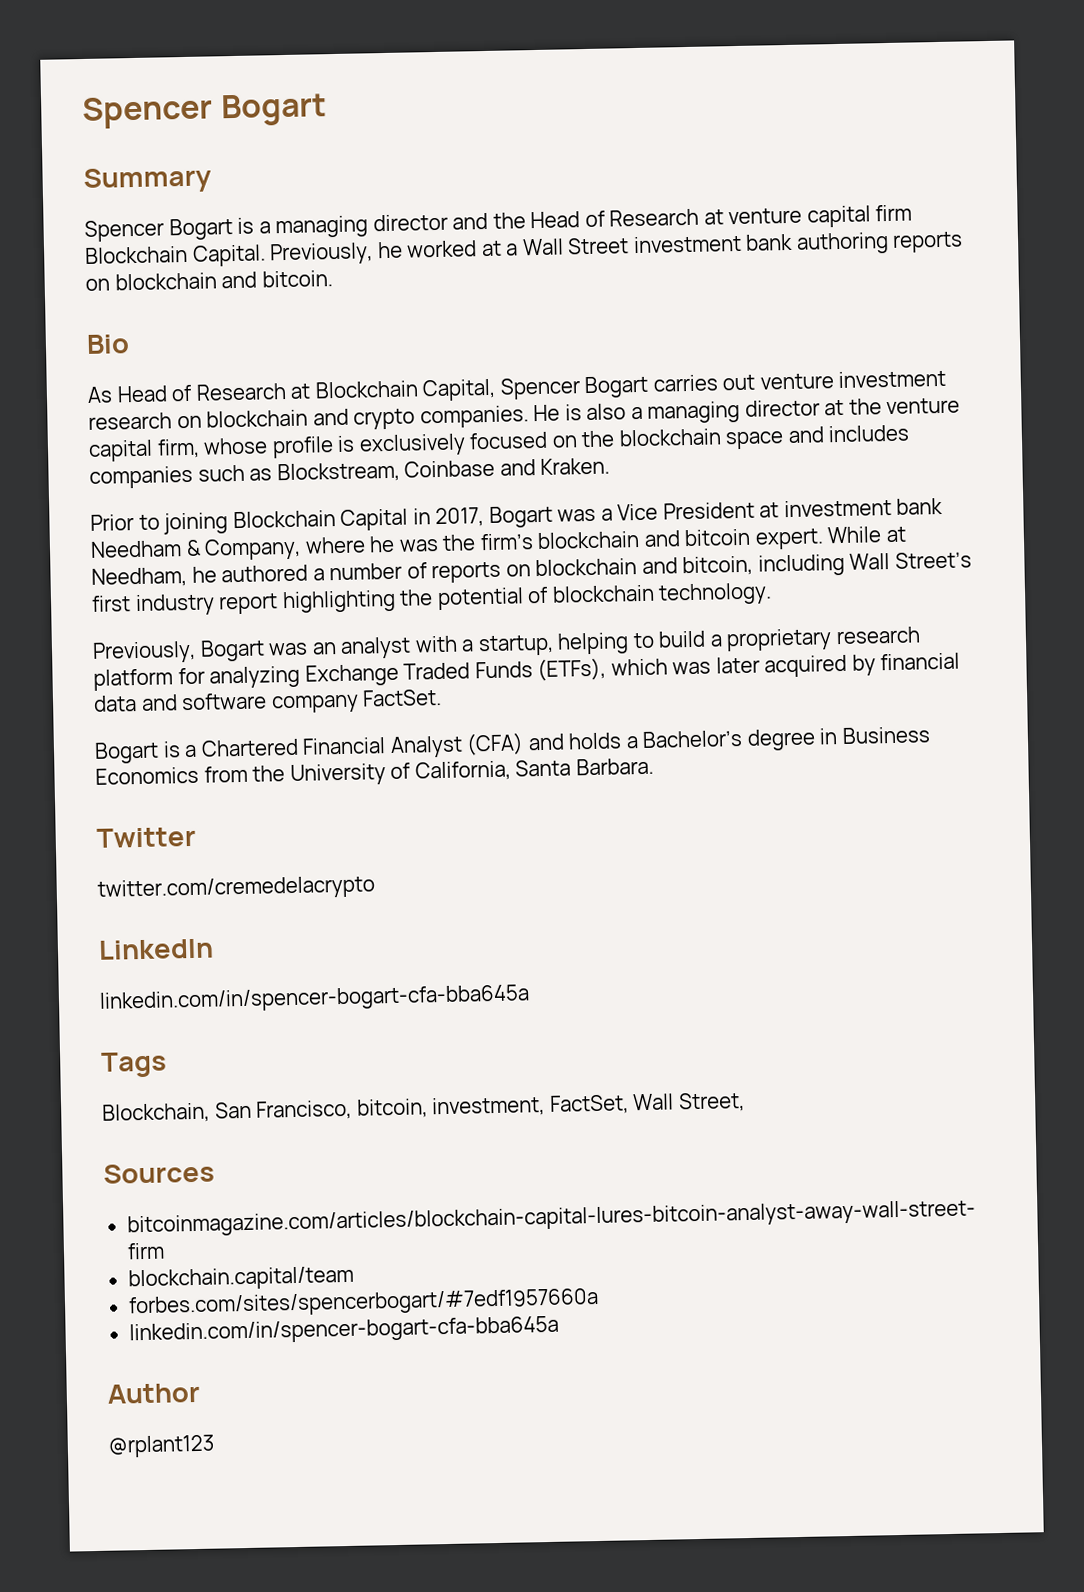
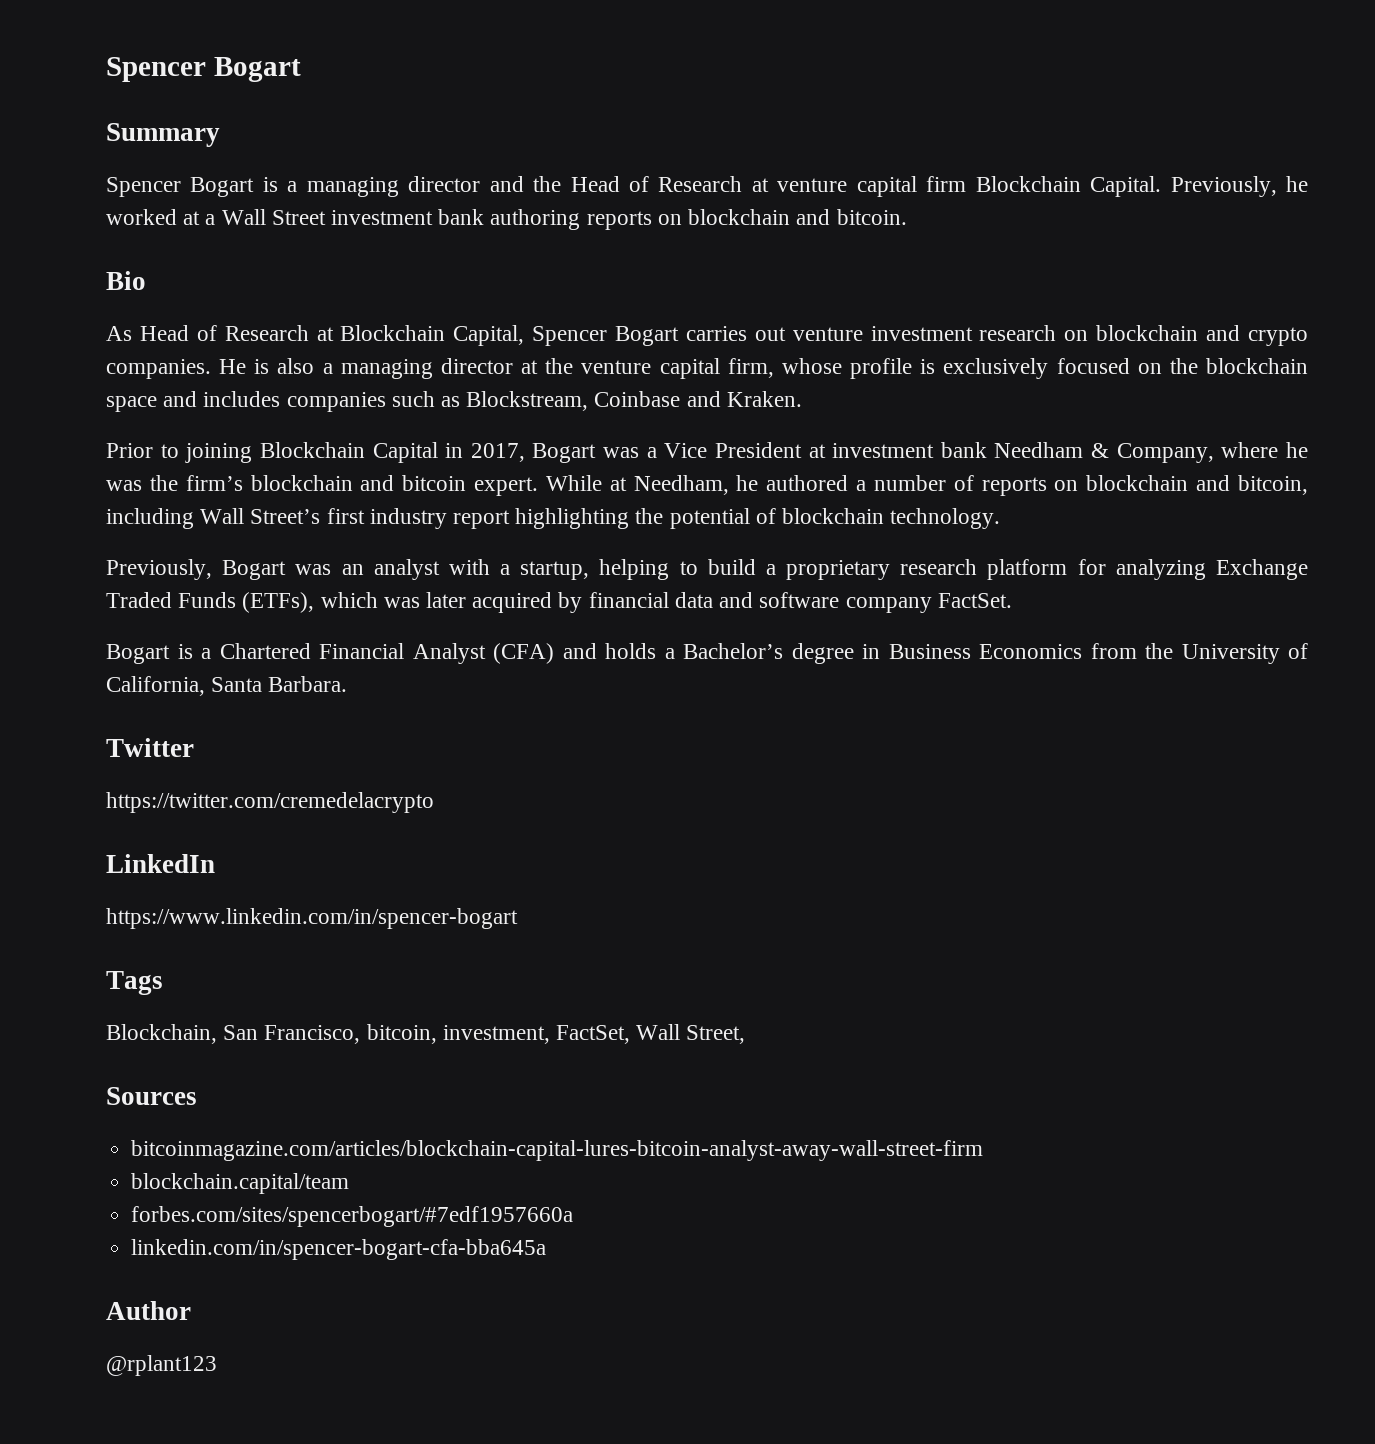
[97,875,375,902] twitter.com/cremedelacrypto -> [106,792,434,813] https://twitter.com/cremedelacrypto
[99,984,530,1014] linkedin.com/in/spencer-bogart-cfa-bba645a -> [106,908,518,929] https://www.linkedin.com/in/spencer-bogart

